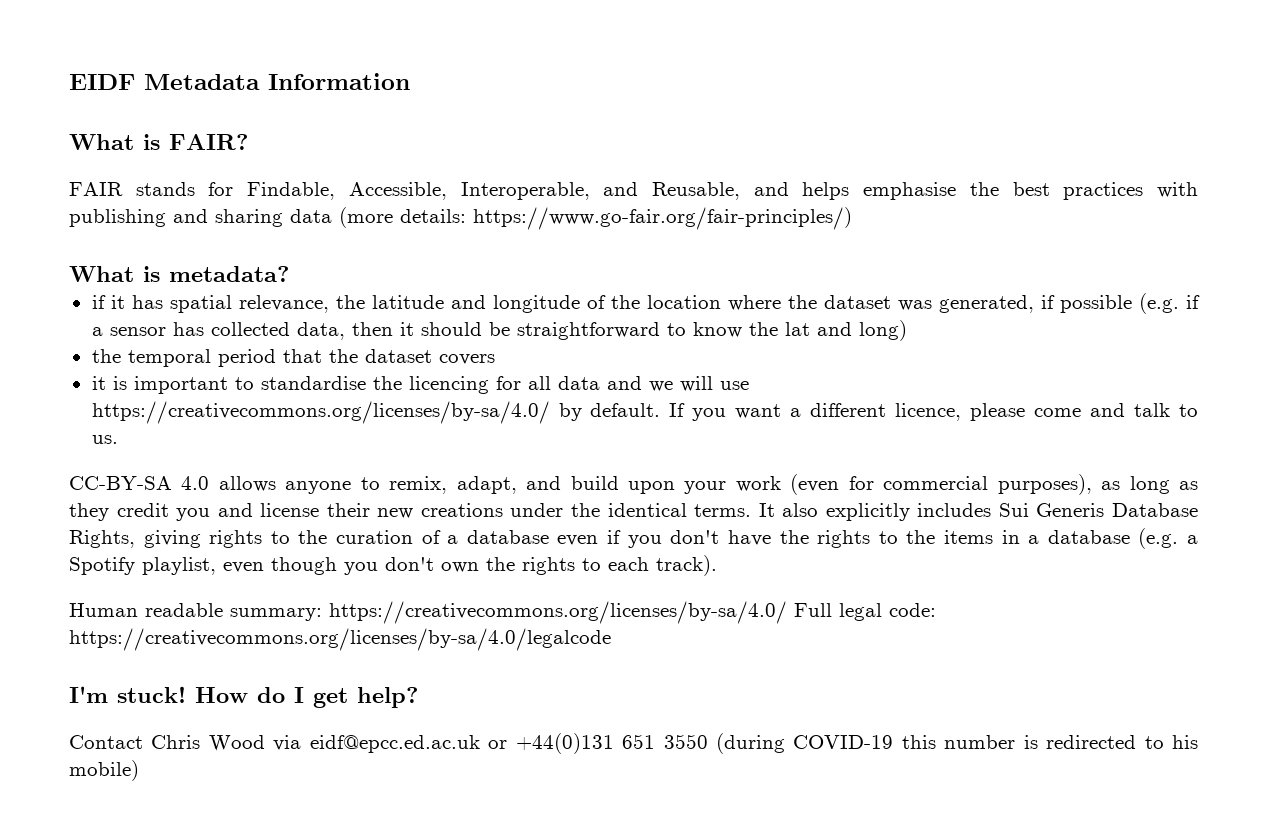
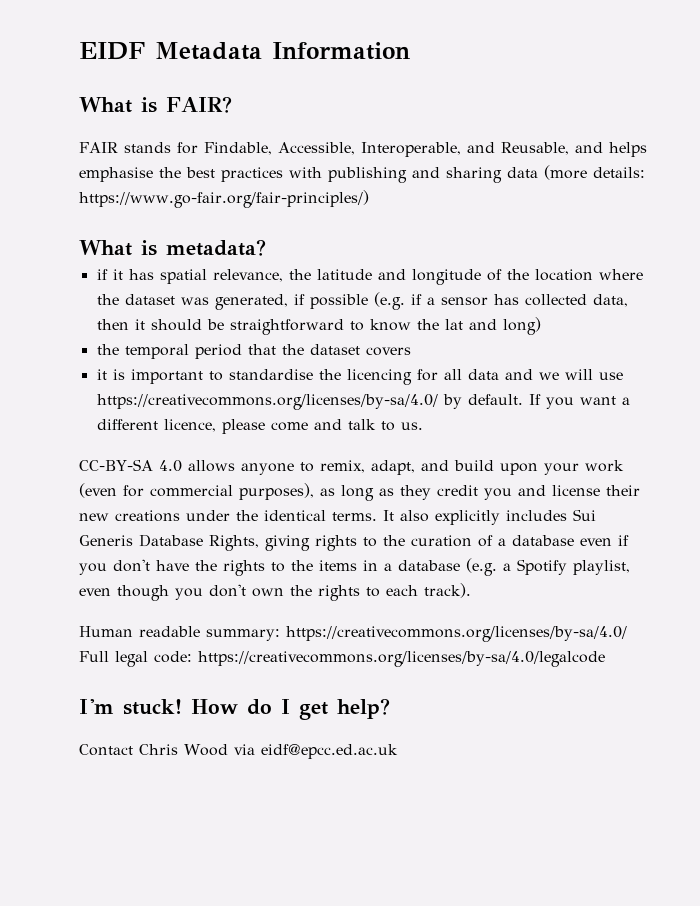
[488,733,1198,754] [69,760,139,781] or +44(0)131 651 3550 (during COVID-19 this number is redirected to his mobile) -> (398, 751) none

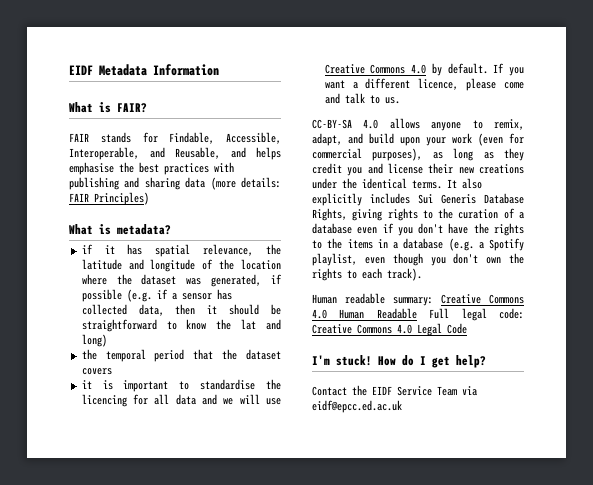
[79,190,369,208] https://www.go-fair.org/fair-principles/) -> [69,192,149,205] FAIR Principles)
[96,394,438,410] https://creativecommons.org/licenses/by-sa/4.0/ -> [324,64,427,74] Creative Commons 4.0
[286,626,627,642] [79,651,605,667] https://creativecommons.org/licenses/by-sa/4.0/ Full legal code: https://creativecommons.org/licenses/by-sa/4.0/legalcode -> [441,294,524,304] [312,308,524,321] [312,323,467,336] Creative Commons 4.0 Human Readable Full legal code: Creative Commons 4.0 Legal Code
[139,744,228,756] Chris Wood -> [352,385,457,396] the EIDF Service Team

